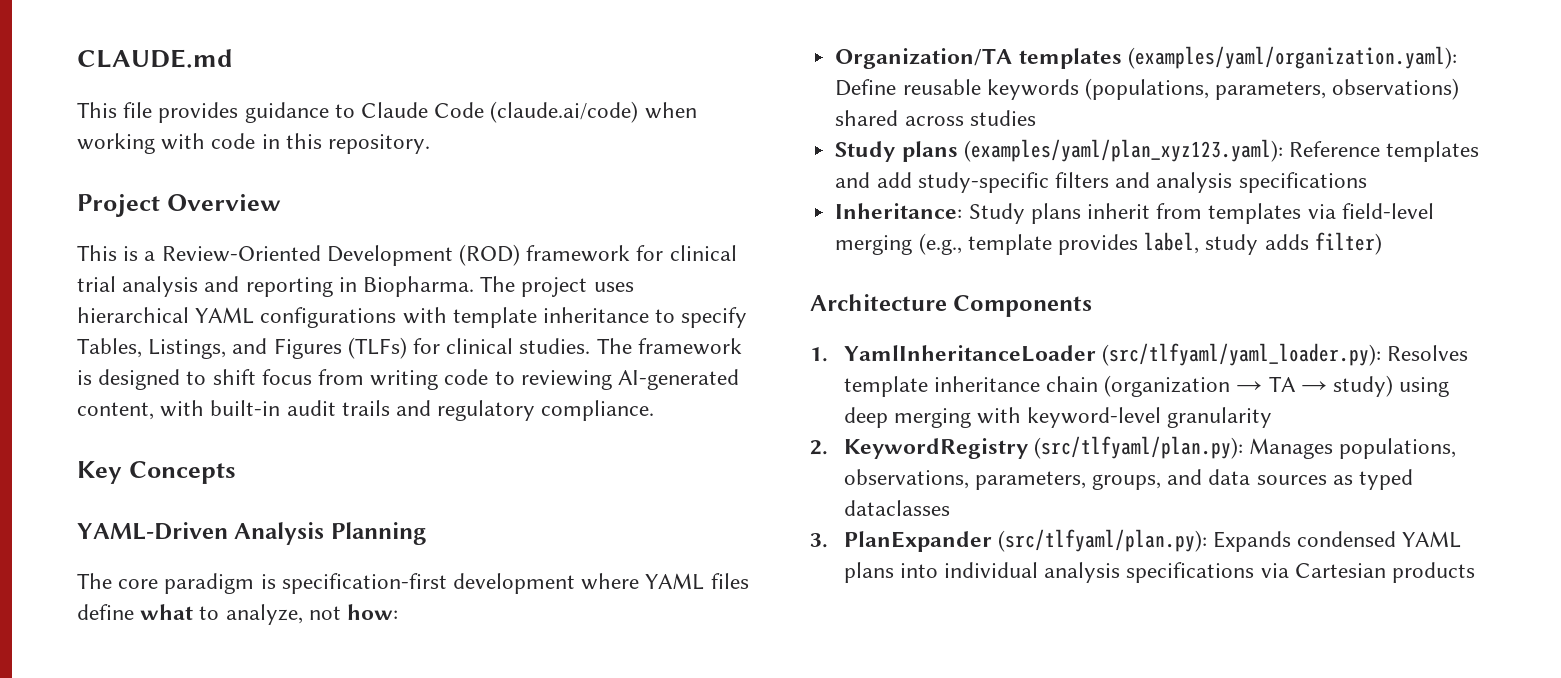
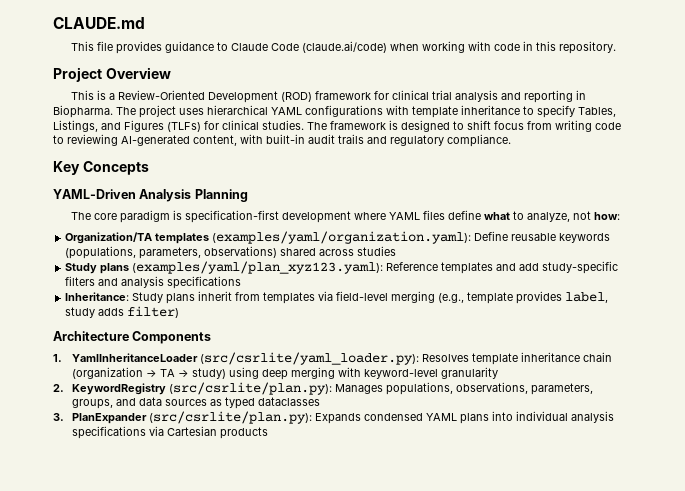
[1101,343,1381,366] (src/tlfyaml/yaml_loader.py): -> [199,352,419,365] (src/csrlite/yaml_loader.py):
[1033,436,1243,459] (src/tlfyaml/plan.py): -> [168,382,332,395] (src/csrlite/plan.py):
[997,529,1207,552] (src/tlfyaml/plan.py): -> [148,411,312,424] (src/csrlite/plan.py):

